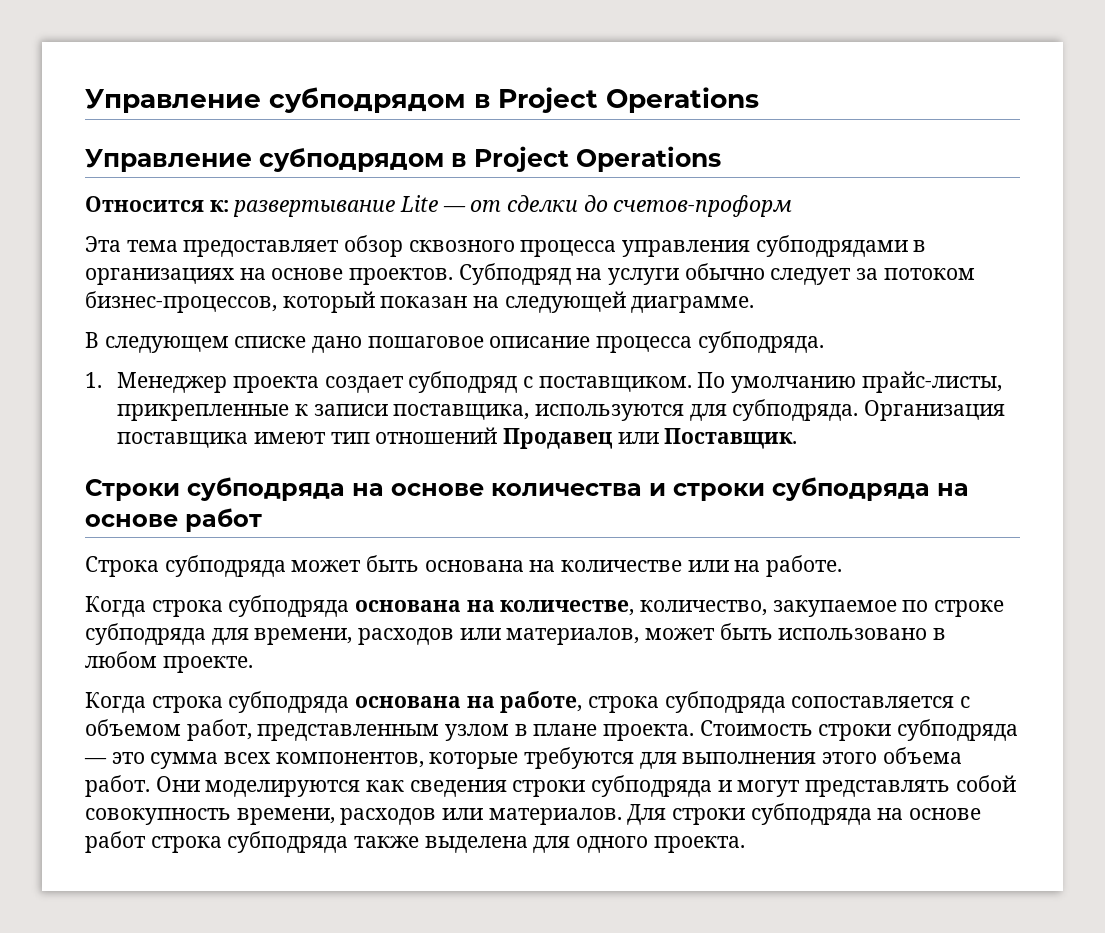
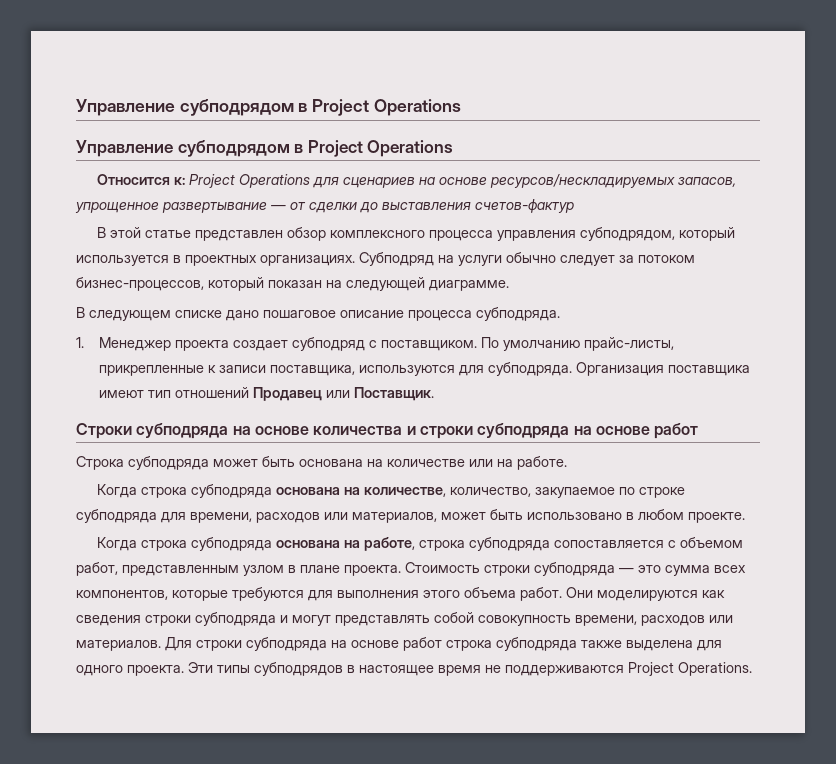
[233,195,793,217] [85,235,927,257] [85,268,454,285] развертывание Lite — от сделки до счетов-проформ // Эта тема предоставляет обзор сквозного процесса управления субподрядами в организациях на основе проектов. -> [188,174,736,188] [75,199,574,213] [96,227,735,241] [76,255,355,266] Project Operations для сценариев на основе ресурсов/нескладируемых запасов, упрощенное развертывание — от сделки до выставления счетов-фактур // В этой статье представлен обзор комплексного процесса управления субподрядом, который используется в проектных организациях.
(745, 844) none -> [188,662,752,676] Эти типы субподрядов в настоящее время не поддерживаются Project Operations.

